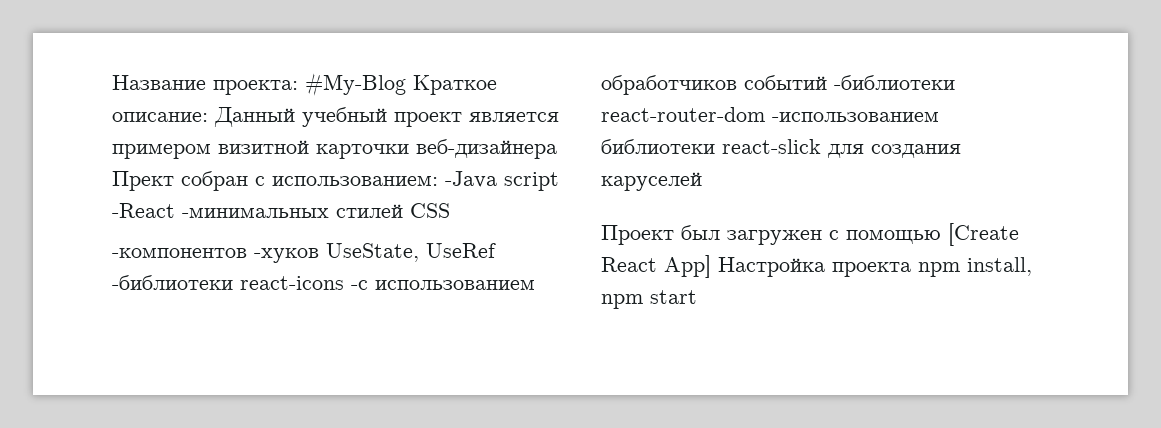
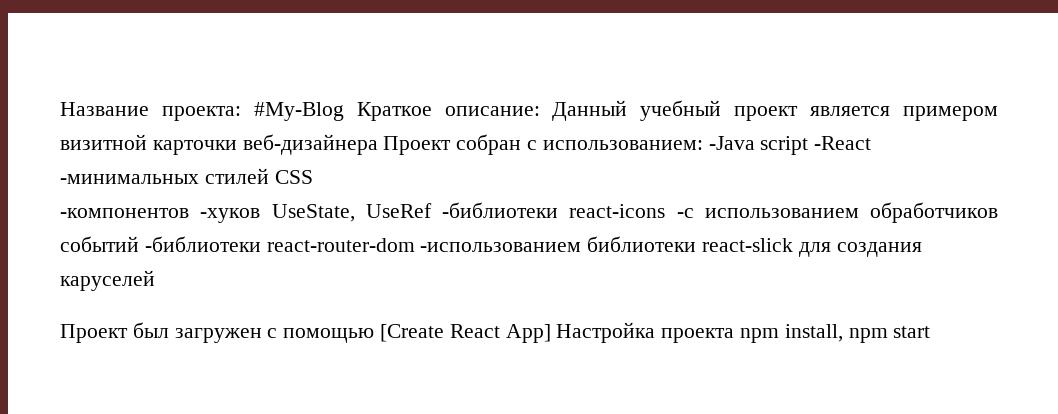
[112,171,174,191] Прект -> [383,136,452,155] Проект

